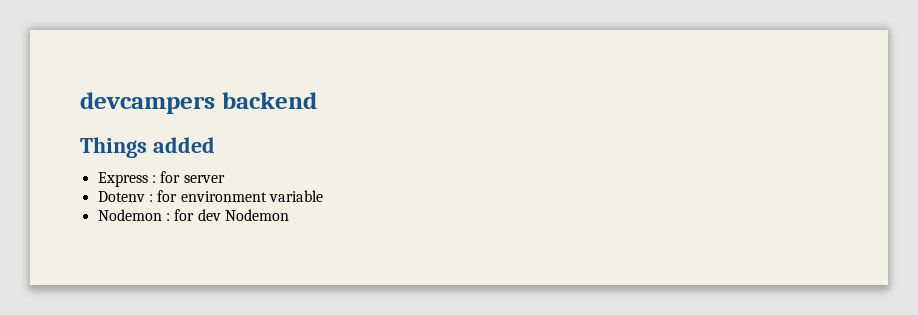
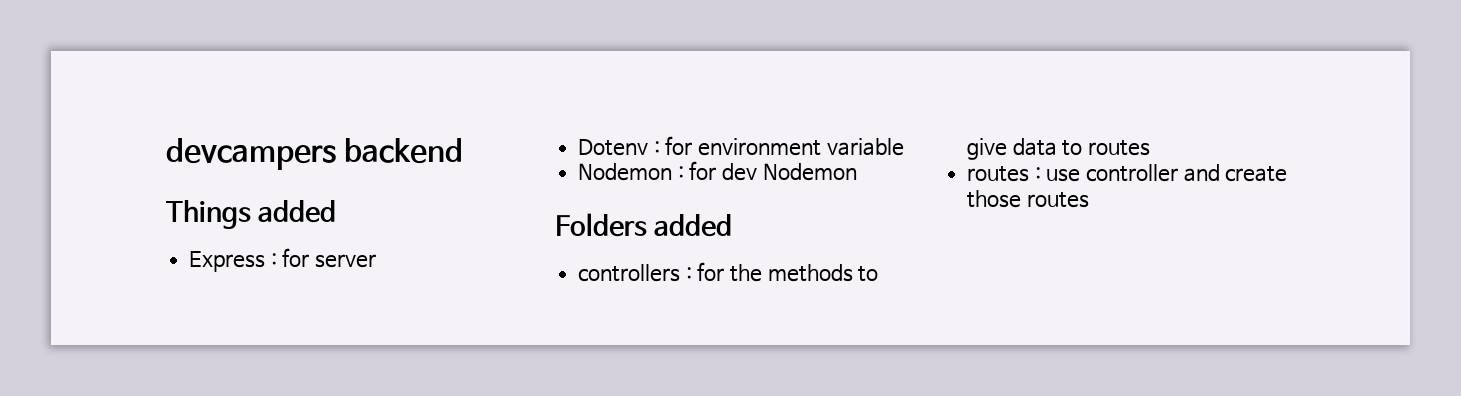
(289, 215) none -> [555,213,733,237] [578,262,879,282] [967,138,1151,160] [967,164,1288,182] [967,190,1089,208] // Folders added // controllers : for the methods to give data to routes // routes : use controller and create those routes

